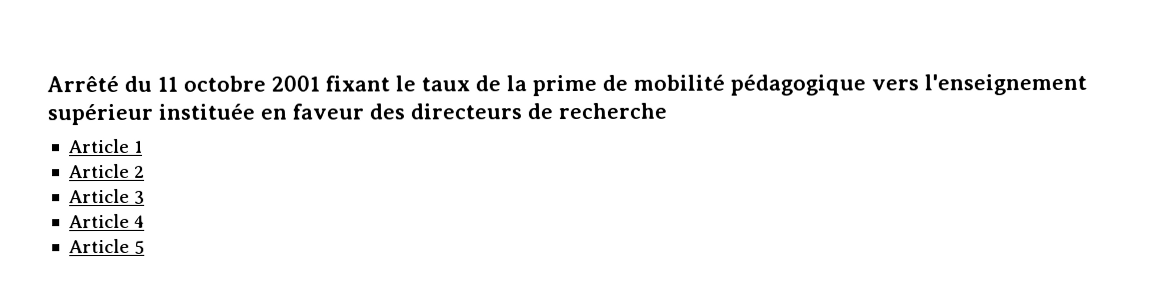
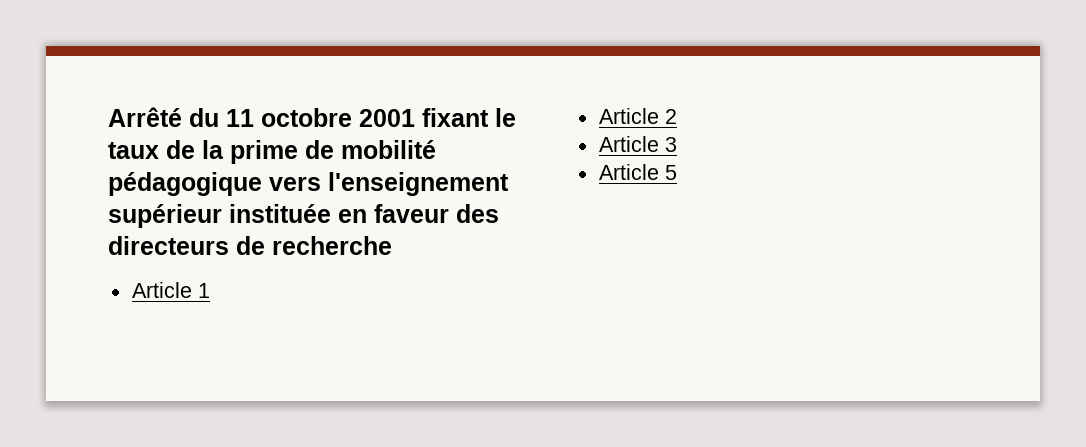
[68,213,146,229] // Article 4 -> (677, 144) none

